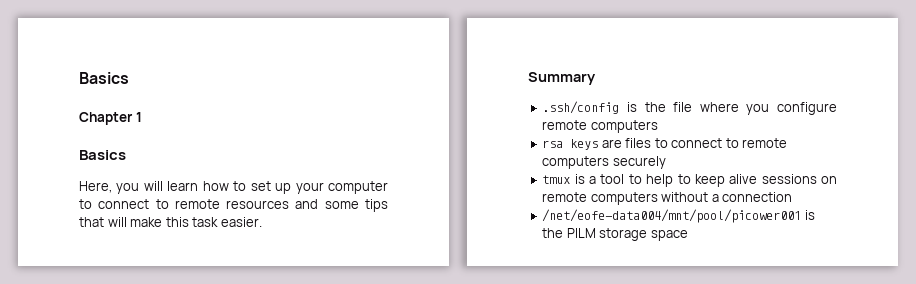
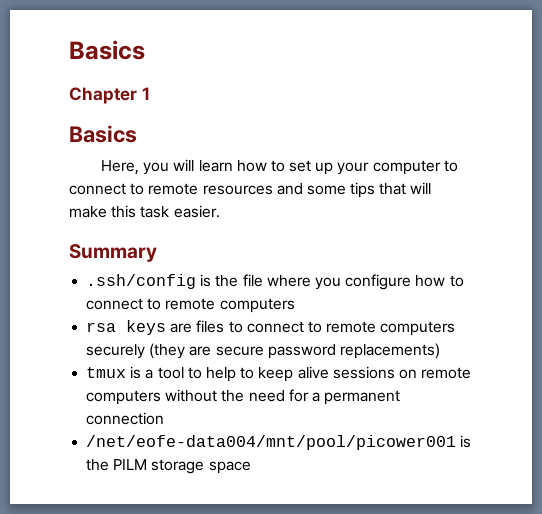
(837, 108) none -> [415,275,464,287] [86,298,162,310] how to connect to
(666, 162) none -> [149,343,440,359] (they are secure password replacements)
[711,194,719,202] a -> [221,389,401,405] the need for a permanent

